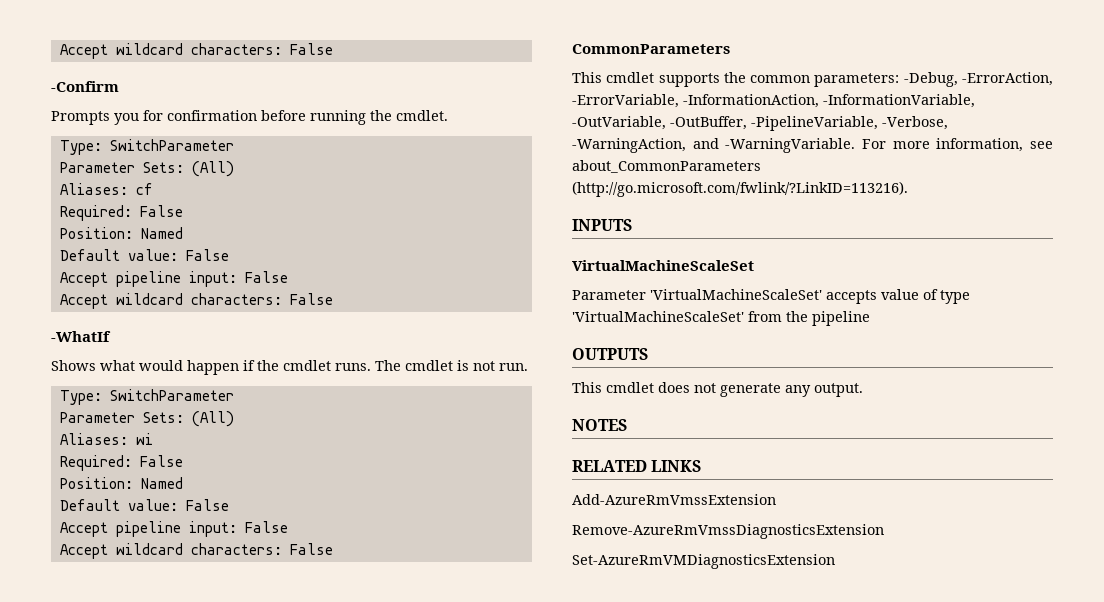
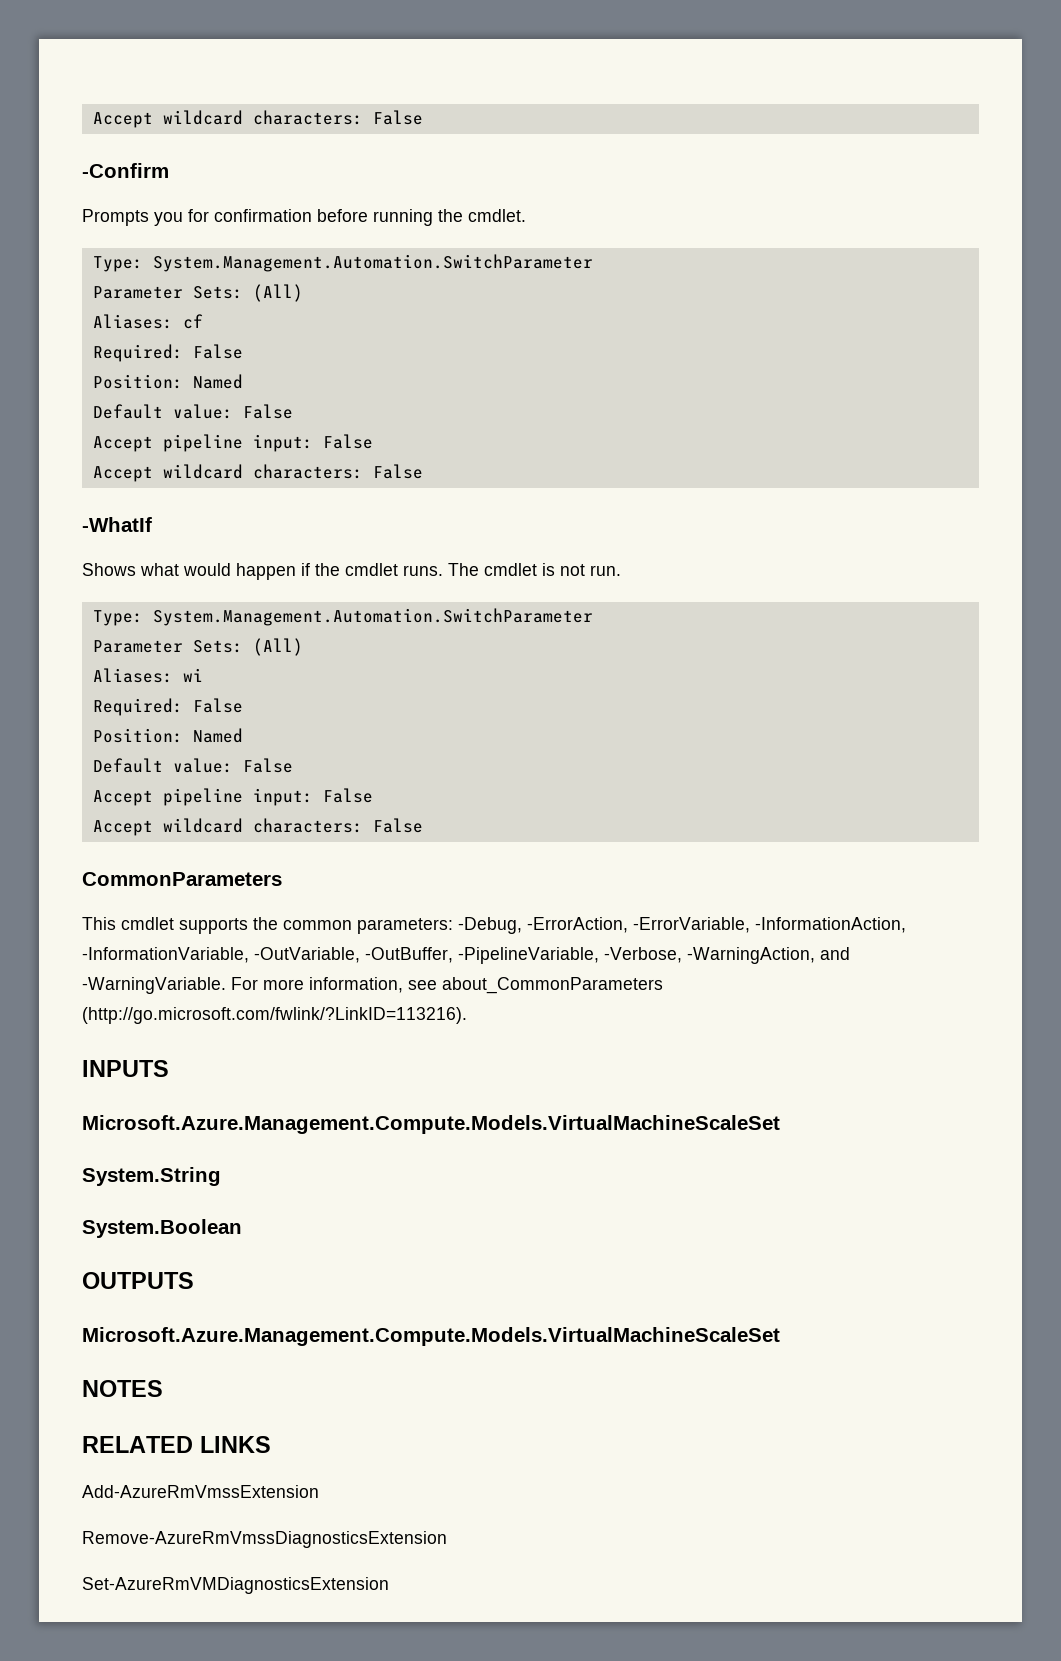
[109,139,234,151] SwitchParameter -> [152,254,593,272] System.Management.Automation.SwitchParameter
[109,389,234,401] SwitchParameter -> [152,608,593,626] System.Management.Automation.SwitchParameter
[572,260,754,271] [572,289,970,304] [572,311,870,326] [572,348,648,360] [572,382,863,397] VirtualMachineScaleSet // Parameter 'VirtualMachineScaleSet' accepts value of type 'VirtualMachineScaleSet' from the pipeline // OUTPUTS // This cmdlet does not generate any output. -> [82,1115,780,1134] [82,1167,221,1186] [82,1219,242,1238] [82,1272,194,1289] [82,1327,780,1346] Microsoft.Azure.Management.Compute.Models.VirtualMachineScaleSet // System.String // System.Boolean // OUTPUTS // Microsoft.Azure.Management.Compute.Models.VirtualMachineScaleSet

